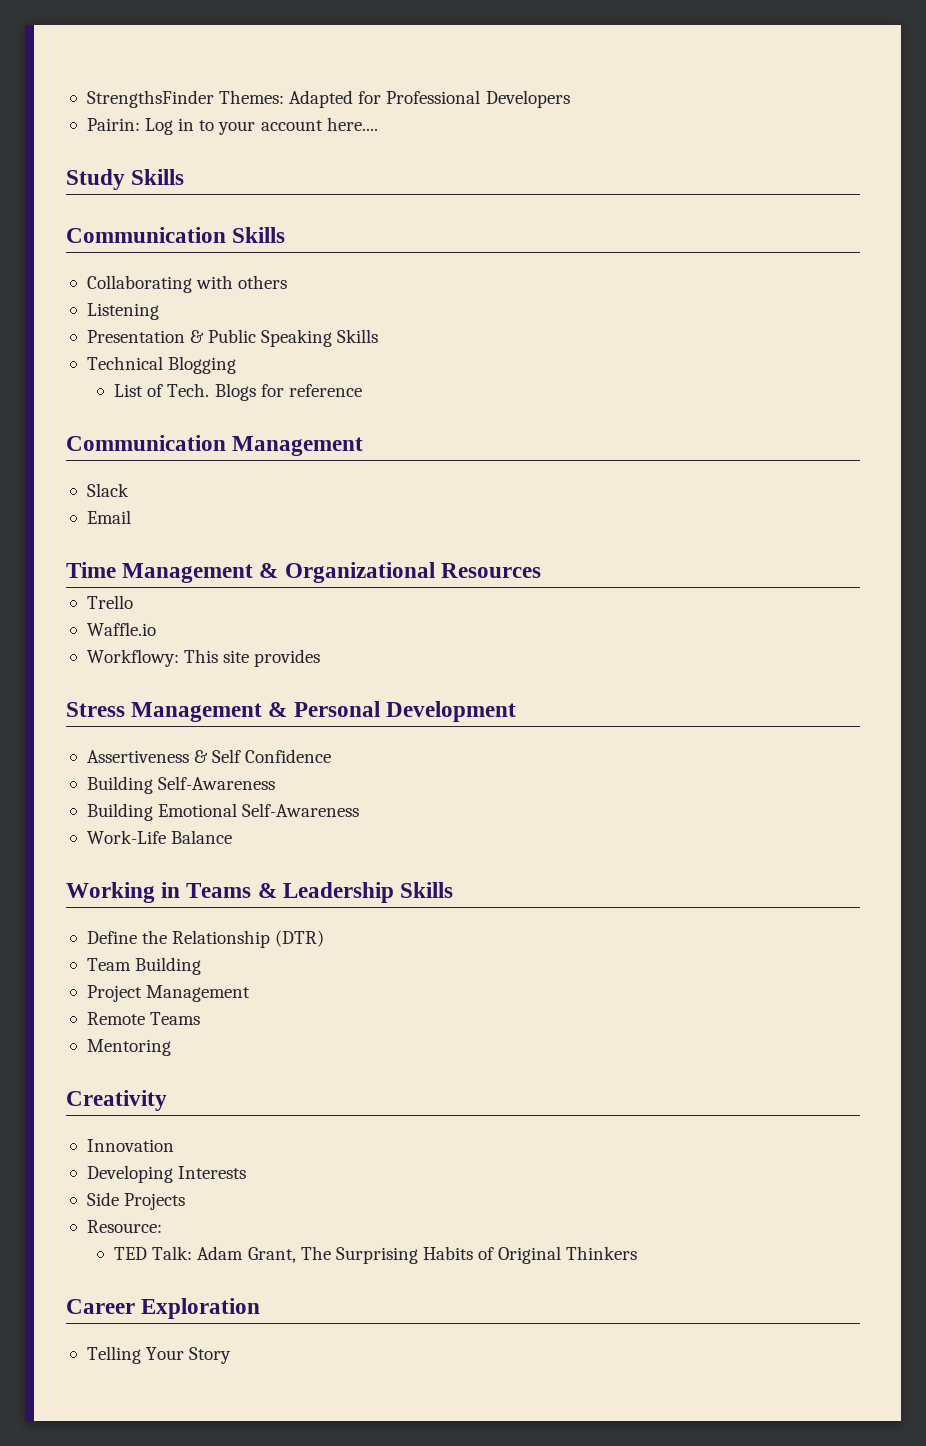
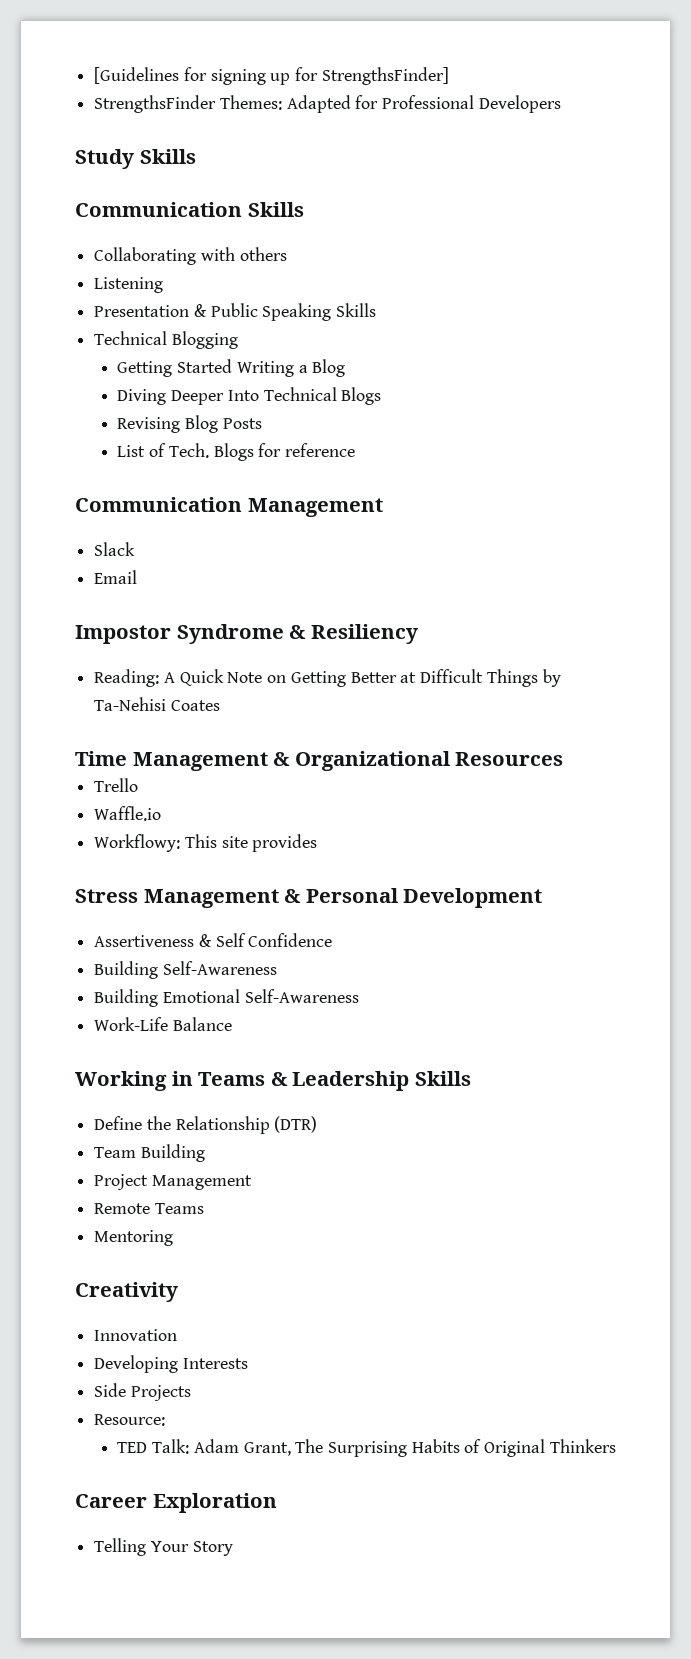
(86, 99) none -> [94,67,449,85] [Guidelines for signing up for StrengthsFinder] //
[86,117,378,135] // Pairin: Log in to your account here.... -> (561, 104) none
(237, 365) none -> [117,359,346,377] [117,387,382,405] [117,415,262,433] // Getting Started Writing a Blog // Diving Deeper Into Technical Blogs // Revising Blog Posts
(131, 517) none -> [75,624,418,644] [94,669,561,687] [94,697,220,711] // Impostor Syndrome & Resiliency // Reading: A Quick Note on Getting Better at Difficult Things by Ta-Nehisi Coates

